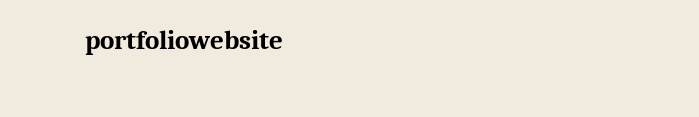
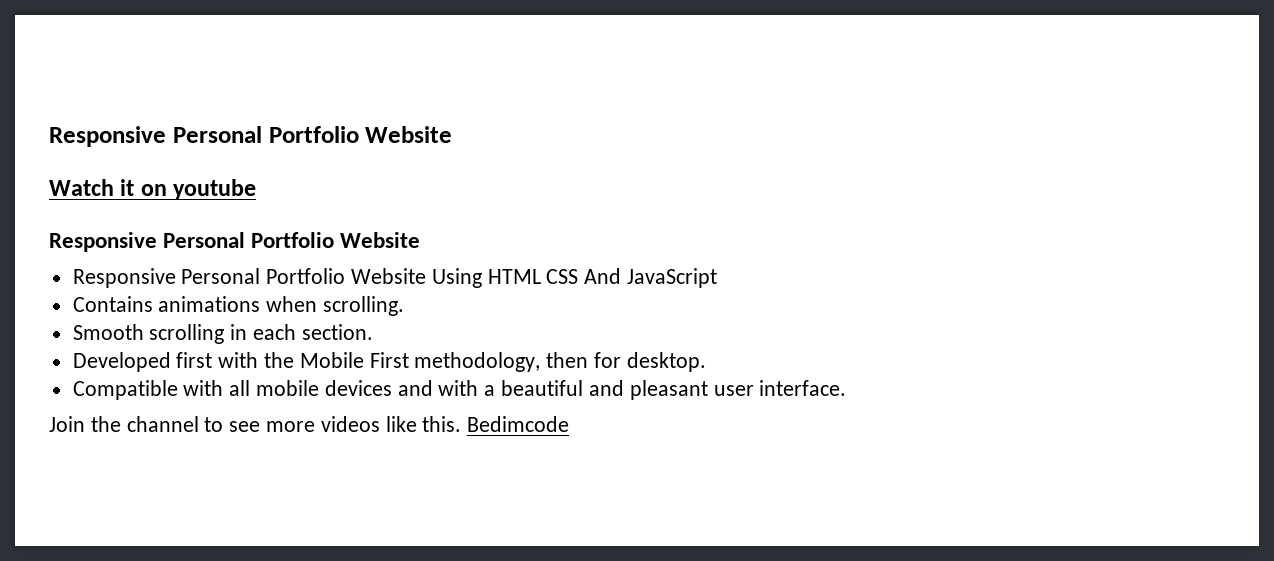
[85,30,283,55] portfoliowebsite -> [49,126,453,147] [49,179,257,200] [49,232,421,252] [72,268,718,288] [72,296,405,316] [72,324,373,344] [72,352,706,372] [72,380,847,400] [49,416,570,432] Responsive Personal Portfolio Website // Watch it on youtube // Responsive Personal Portfolio Website // Responsive Personal Portfolio Website Using HTML CSS And JavaScript // Contains animations when scrolling. // Smooth scrolling in each section. // Developed first with the Mobile First methodology, then for desktop. // Compatible with all mobile devices and with a beautiful and pleasant user interface. // Join the channel to see more videos like this. Bedimcode

